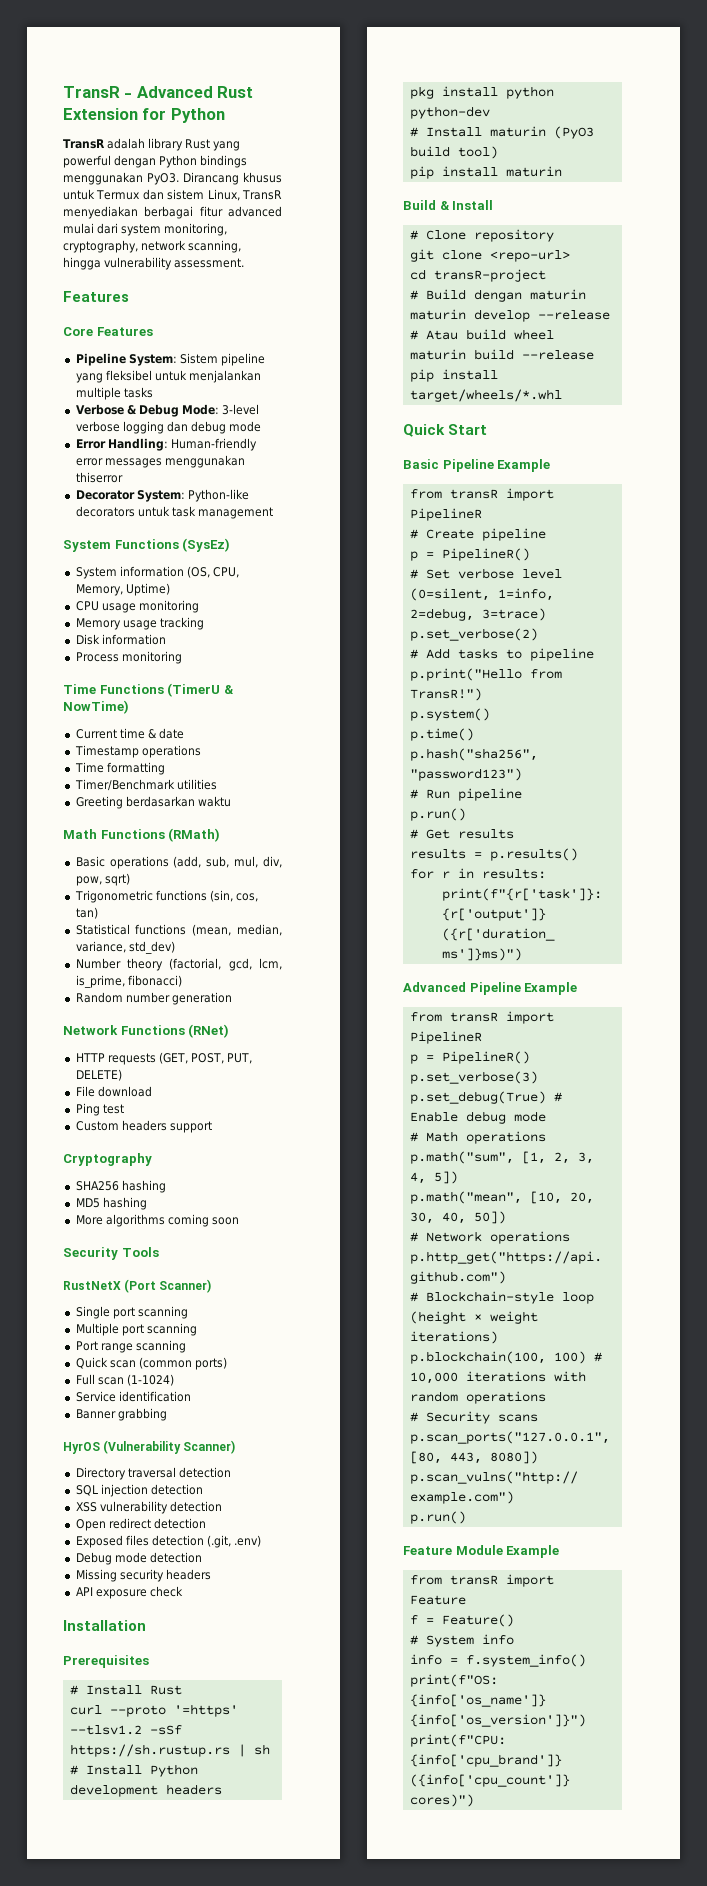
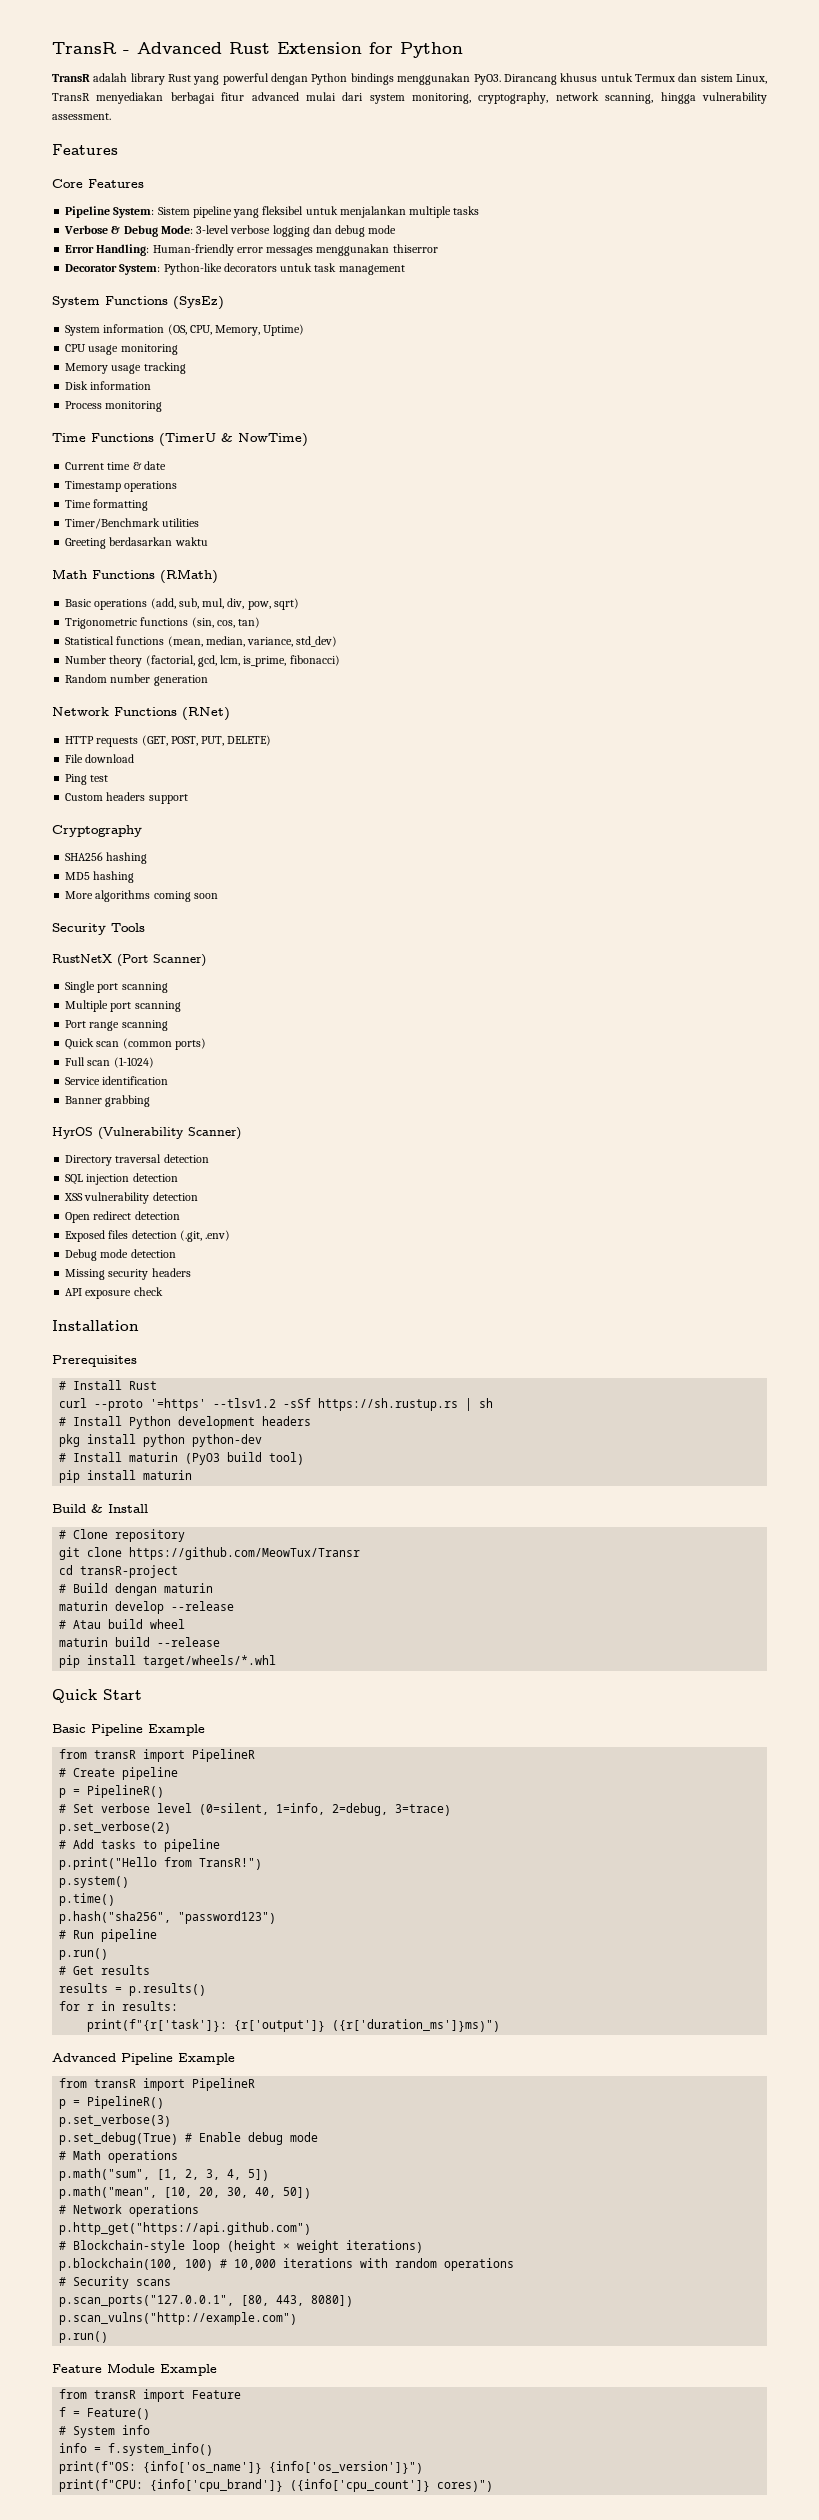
[489,250,570,262] <repo-url> -> [129,1547,361,1560] https://github.com/MeowTux/Transr

